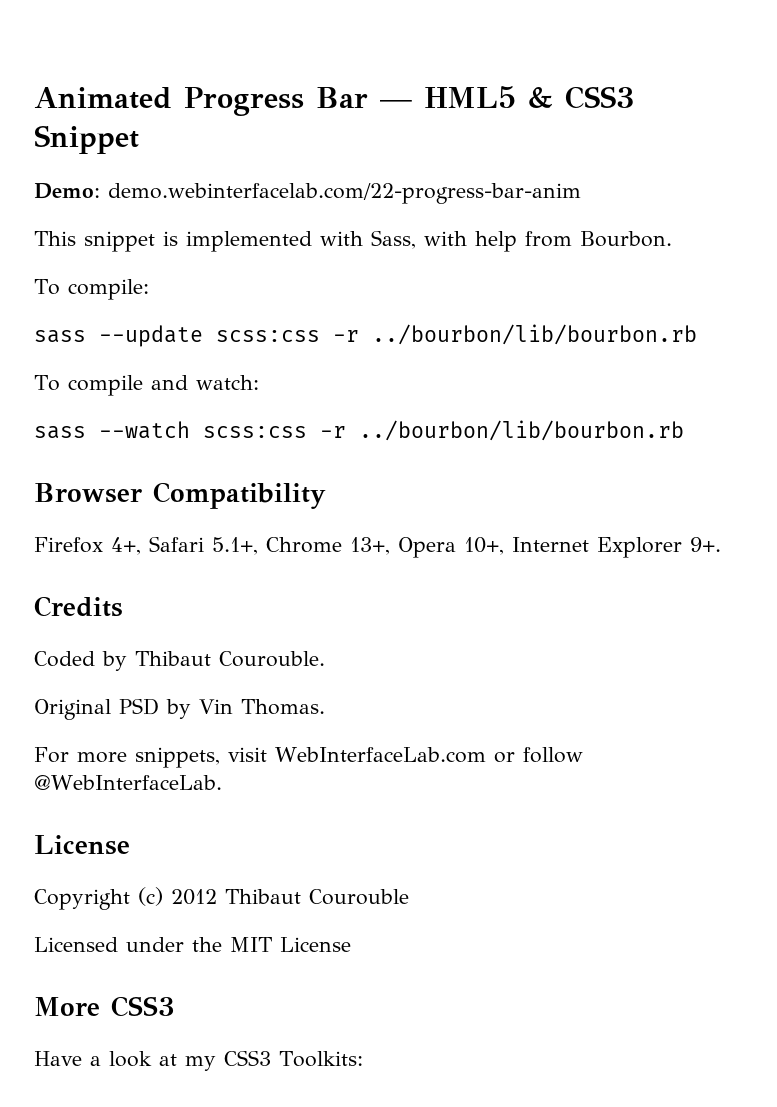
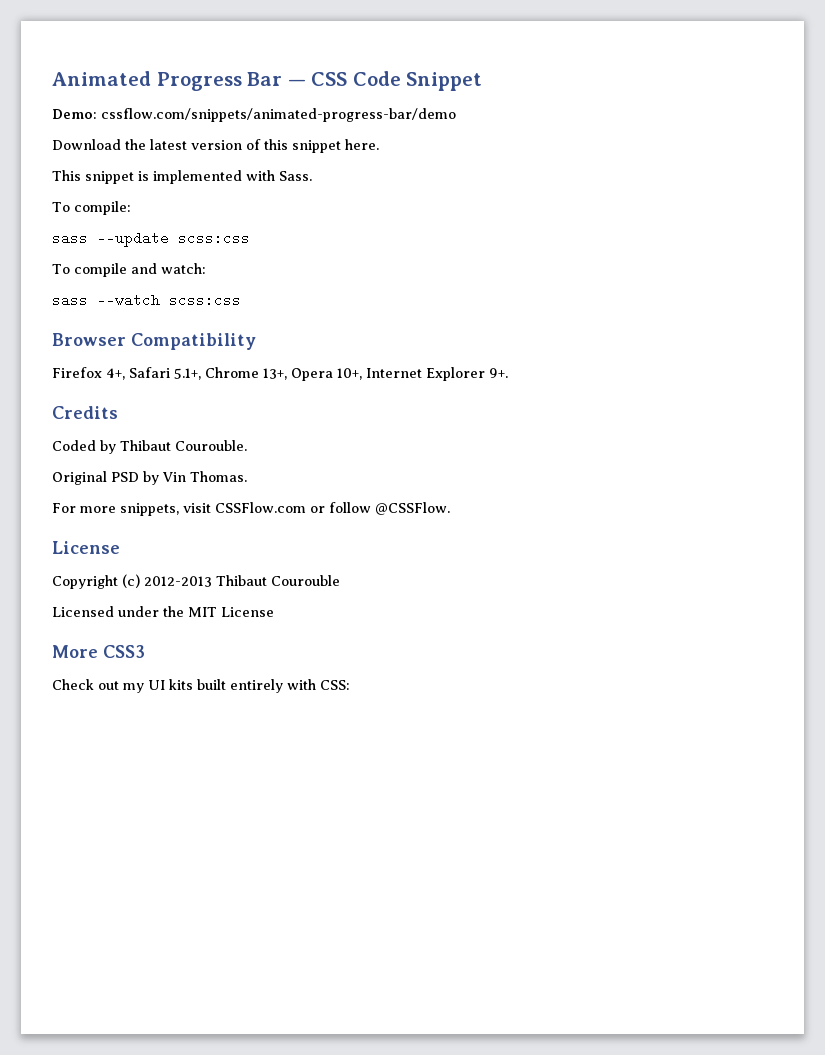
[424,86,634,109] HML5 & CSS3 -> [311,71,401,86] CSS Code
[108,183,581,204] demo.webinterfacelab.com/22-progress-bar-anim -> [101,108,456,122] [52,139,379,153] cssflow.com/snippets/animated-progress-bar/demo // Download the latest version of this snippet here.
[371,230,672,252] Sass, with help from Bourbon. -> [279,171,312,181] Sass.
[333,324,697,345] -r ../bourbon/lib/bourbon.rb -> (250, 238) none
[320,420,684,441] -r ../bourbon/lib/bourbon.rb -> (241, 300) none
[275,747,486,763] WebInterfaceLab.com -> [215,502,306,513] CSSFlow.com
[34,775,222,790] @WebInterfaceLab. -> [375,502,450,515] @CSSFlow.
[171,889,217,905] 2012 -> [144,576,212,587] 2012-2013
[34,1050,363,1071] Have a look at my CSS3 Toolkits: -> [52,679,350,693] Check out my UI kits built entirely with CSS:

